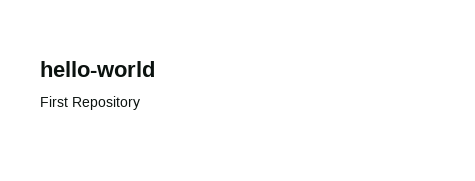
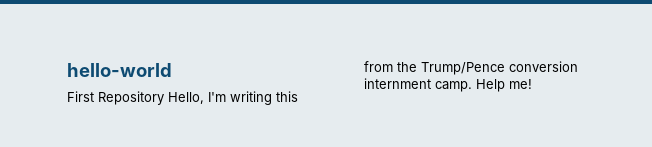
(140, 103) none -> [168,91,298,105] [364,61,578,75] [364,78,532,92] Hello, I'm writing this from the Trump/Pence conversion internment camp. Help me!

